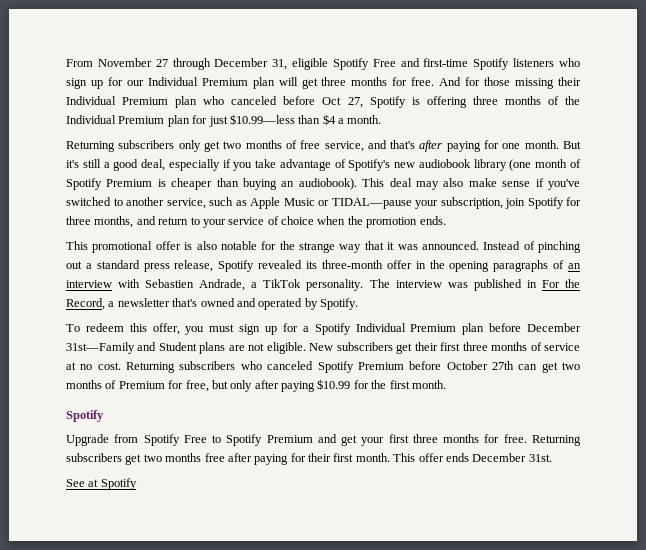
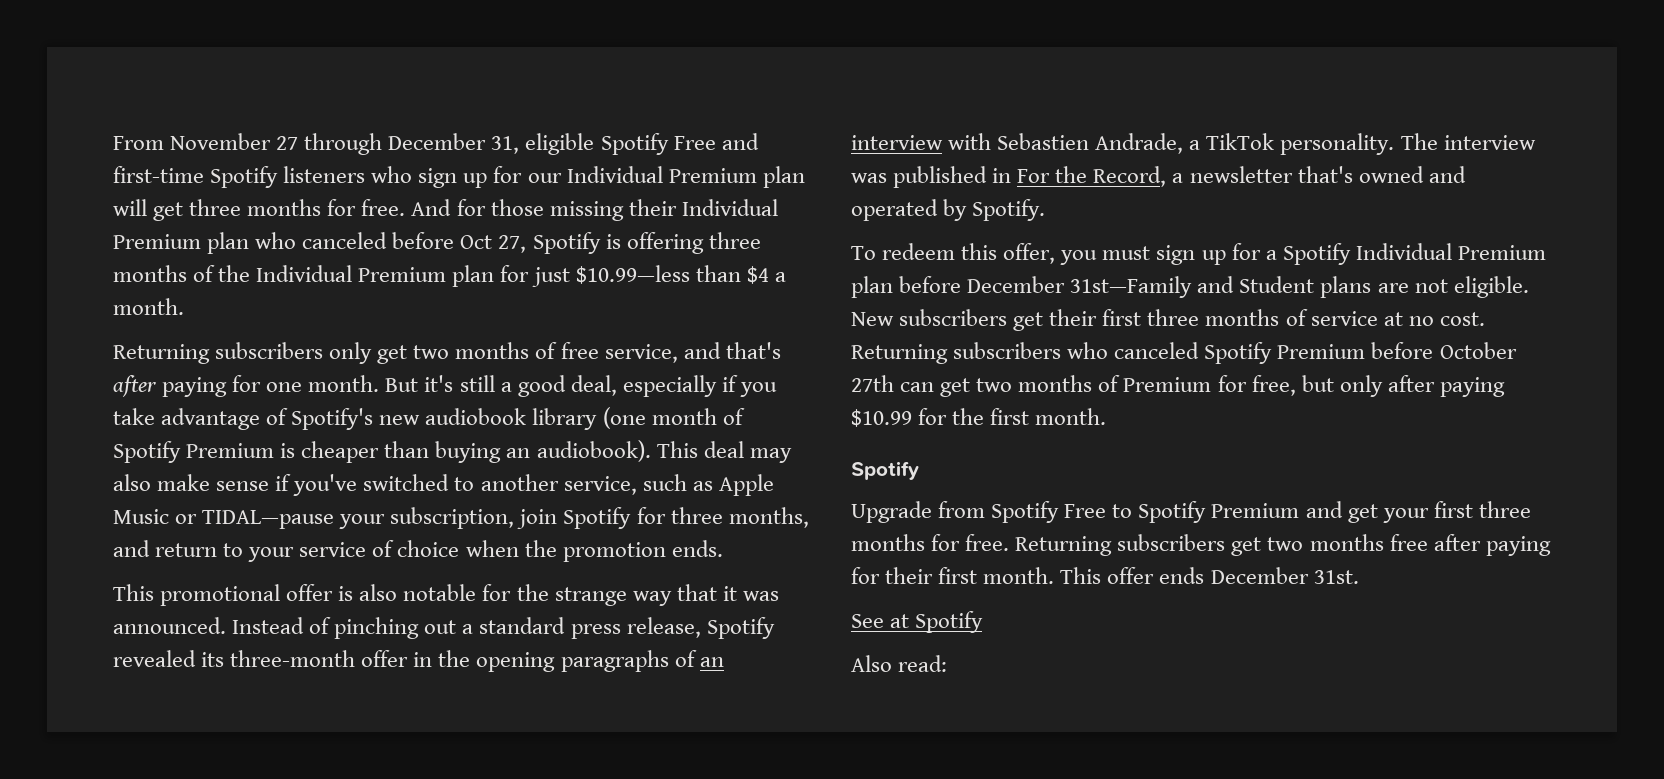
(137, 484) none -> [851,655,948,672] // Also read:

